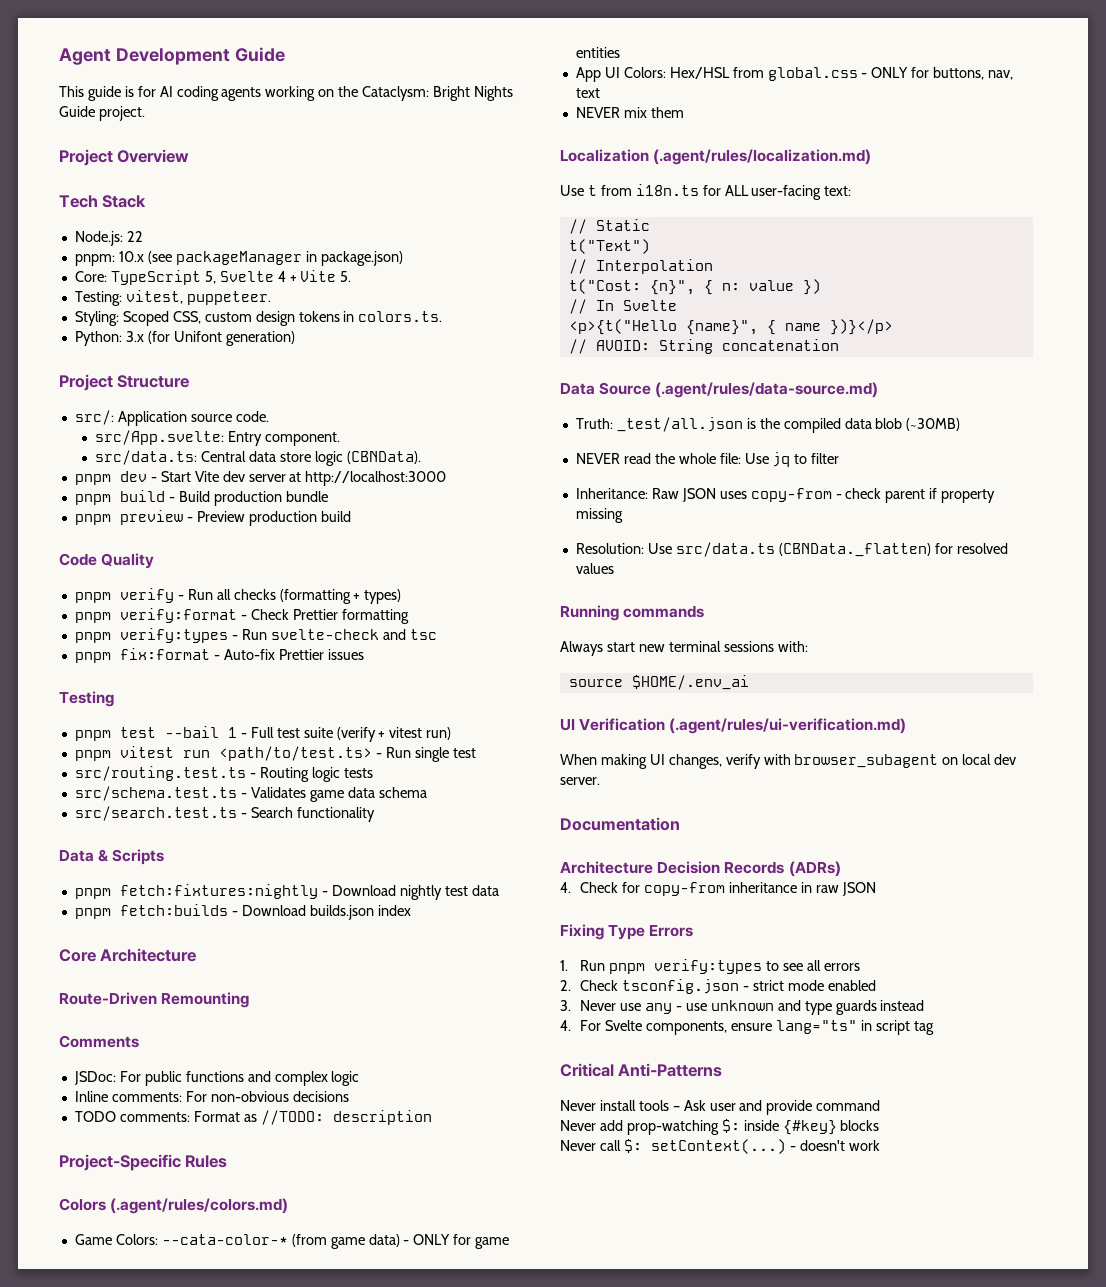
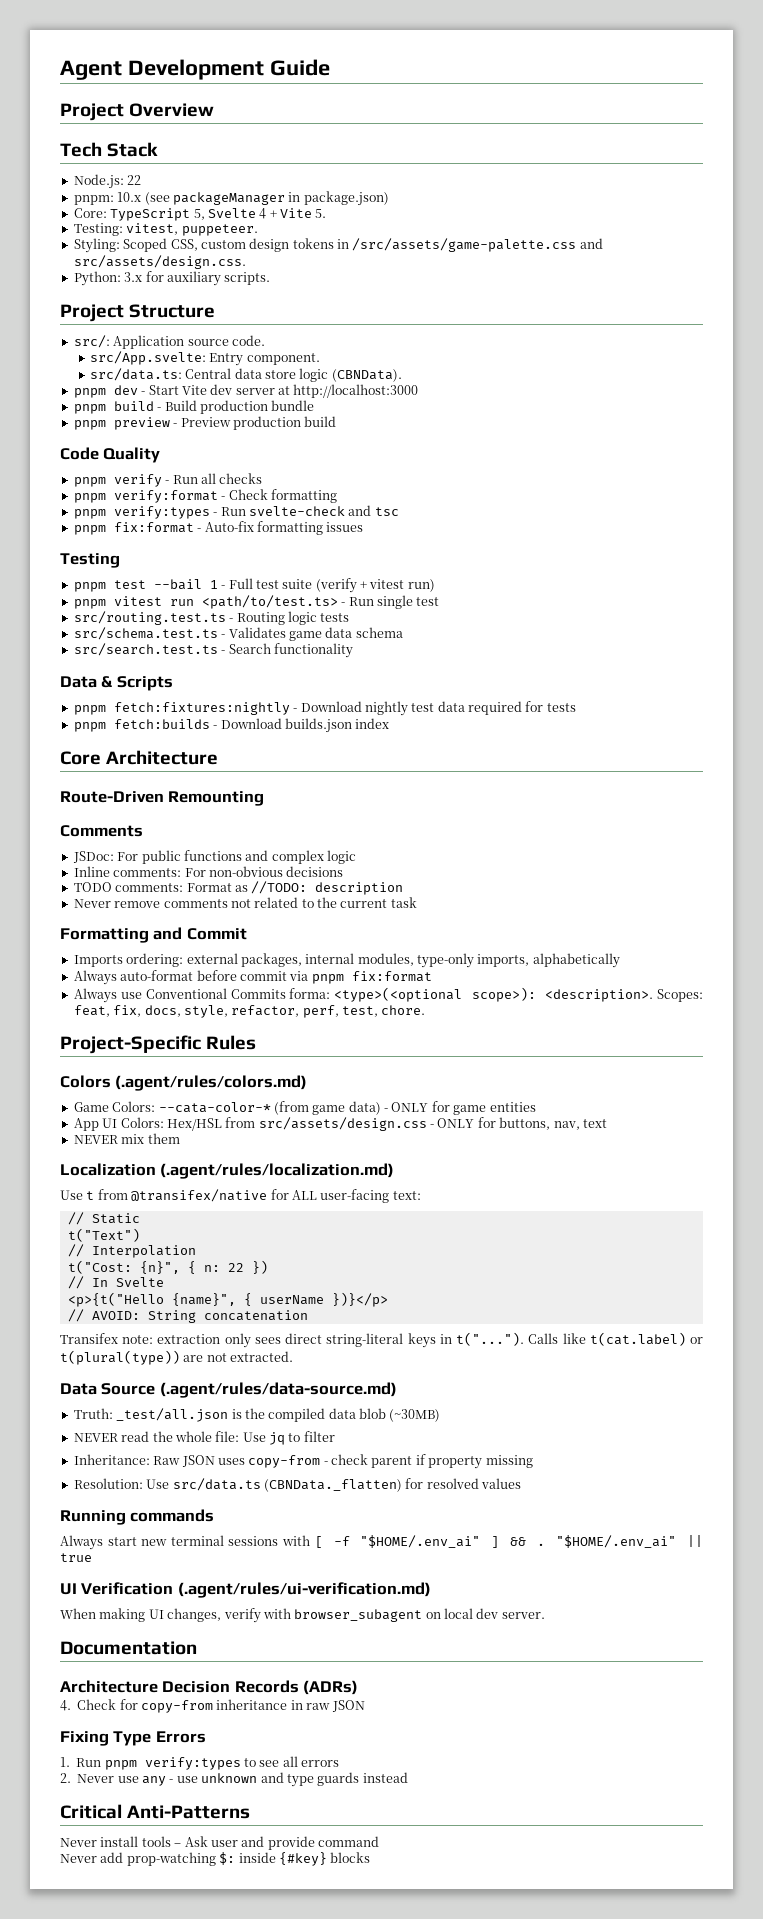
[59,86,513,101] [59,106,145,121] // This guide is for AI coding agents working on the Cataclysm: Bright Nights Guide project. -> (330, 67) none
[358,311,443,322] colors.ts. -> [352,238,603,252] [73,255,246,269] /src/assets/game-palette.css and src/assets/design.css.
[147,331,295,346] (for Unifont generation) -> [145,271,271,286] for auxiliary scripts.
[279,589,402,604] (formatting + types) -> (263, 478) none
[292,609,338,620] Prettier -> (268, 494) none
[278,649,324,660] Prettier -> [256,521,323,535] formatting
(499, 890) none -> [468,701,576,715] required for tests
(432, 1117) none -> [73,897,417,908] [60,927,247,943] [73,953,620,968] [73,970,432,985] [73,987,704,1003] [73,1005,426,1018] // Never remove comments not related to the current task // Formatting and Commit // Imports ordering: external packages, internal modules, type-only imports, alphabetically // Always auto-format before commit via pnpm fix:format // Always use Conventional Commits forma: <type>(<optional scope>): <description>. Scopes: feat, fix, docs, style, refactor, perf, test, chore.
[767,67,858,81] global.css -> [258,1117,427,1131] src/assets/design.css
[635,184,699,196] i18n.ts -> [131,1189,268,1202] @transifex/native
[748,280,794,291] value -> [227,1263,244,1272] 22
[784,323,821,331] name -> [259,1295,324,1305] userName
(839, 345) none -> [60,1332,703,1348] [60,1350,294,1365] // Transifex note: extraction only sees direct string-literal keys in t("..."). Calls like t(cat.label) or t(plural(type)) are not extracted.
[777,641,808,652] [568,675,749,690] with: // source $HOME/.env_ai -> [282,1535,703,1548] [60,1553,92,1562] with [ -f "$HOME/.env_ai" ] && . "$HOME/.env_ai" || true
[580,979,876,994] [560,1000,571,1011] Check tsconfig.json - strict mode enabled // 3. -> (71, 1778) none
[560,1020,934,1035] // 4. For Svelte components, ensure lang="ts" in script tag -> (408, 1777) none
[560,1139,880,1154] // Never call $: setContext(...) - doesn't work -> (371, 1857) none

